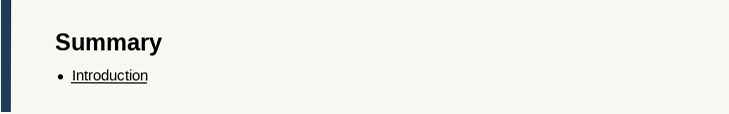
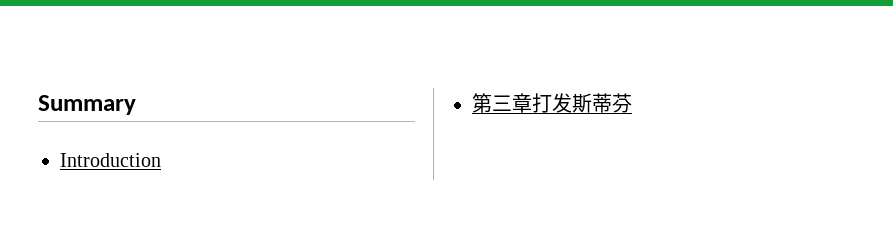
(148, 75) none -> [472,93,632,113] // 第三章打发斯蒂芬

